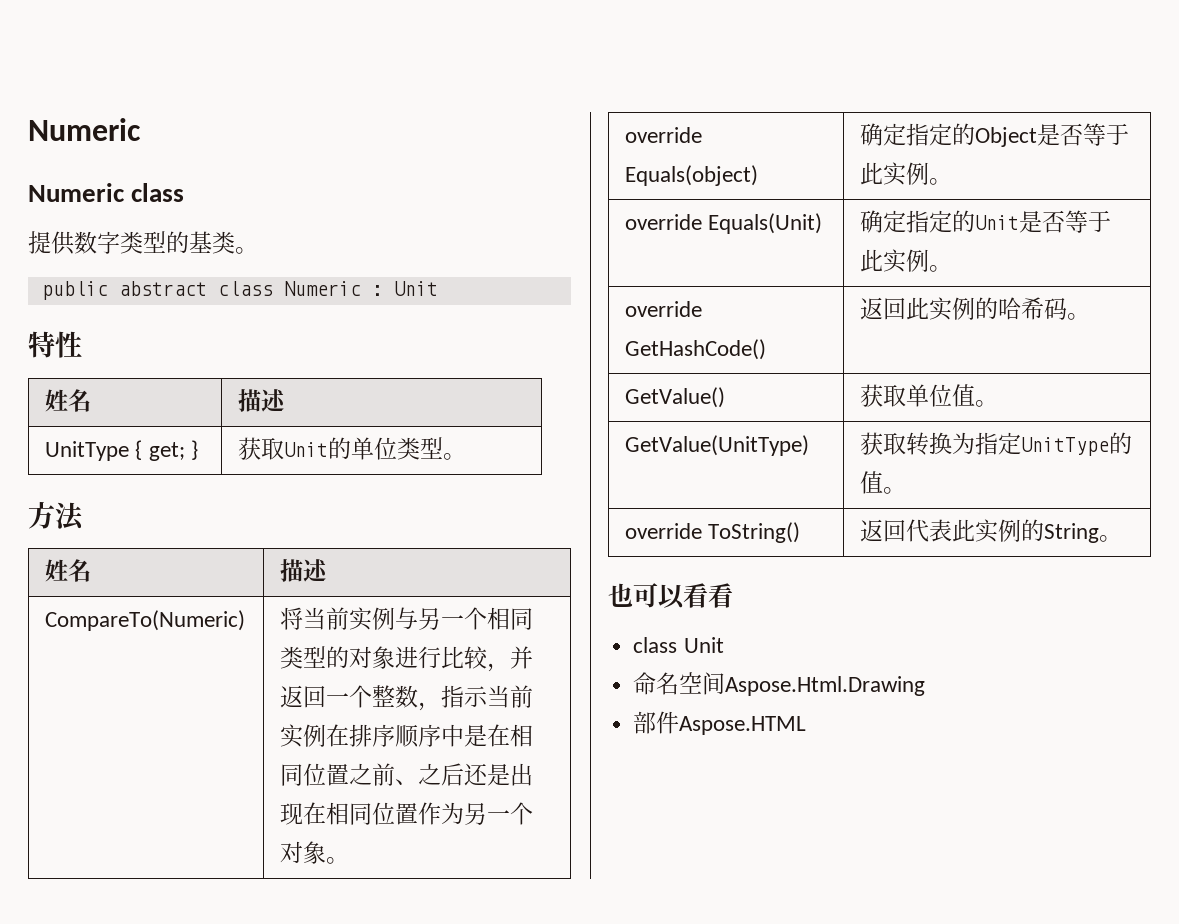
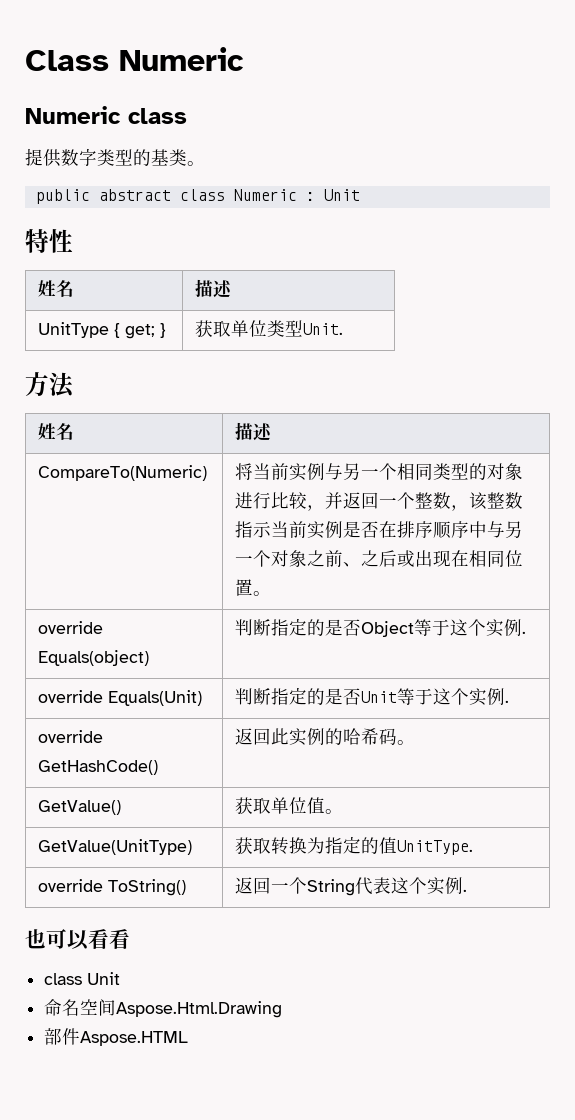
(28, 129) none -> [25,50,109,71] Class
[284,437,352,460] Unit的 -> (231, 328) none
[443,453,467,460] 。 -> [302,323,343,335] Unit.
(442, 706) none -> [468,492,523,510] 该整数
(327, 735) none -> [342,521,379,538] 是否
[464,724,534,747] [280,763,350,786] 是在相同位置 -> [486,521,523,538] [234,550,307,567] 与另一个对象
[464,763,511,786] 还是 -> [396,550,415,567] 或
[418,802,534,825] [280,841,327,864] 作为另一个对象 -> (253, 587) none
[860,123,1130,147] [860,162,953,186] [625,213,823,234] [860,210,1112,233] [860,249,953,273] 确定指定的Object是否等于此实例。 // override Equals(Unit) | 确定指定的Unit是否等于此实例。 -> [234,618,526,637] [37,690,202,706] [234,687,509,706] 判断指定的是否Object等于这个实例. // override Equals(Unit) | 判断指定的是否Unit等于这个实例.
[1021,432,1133,456] [860,471,907,494] UnitType的值。 -> [360,837,473,855] 的值UnitType.
[906,519,1123,543] 代表此实例的String。 -> [270,877,467,896] 一个String代表这个实例.

